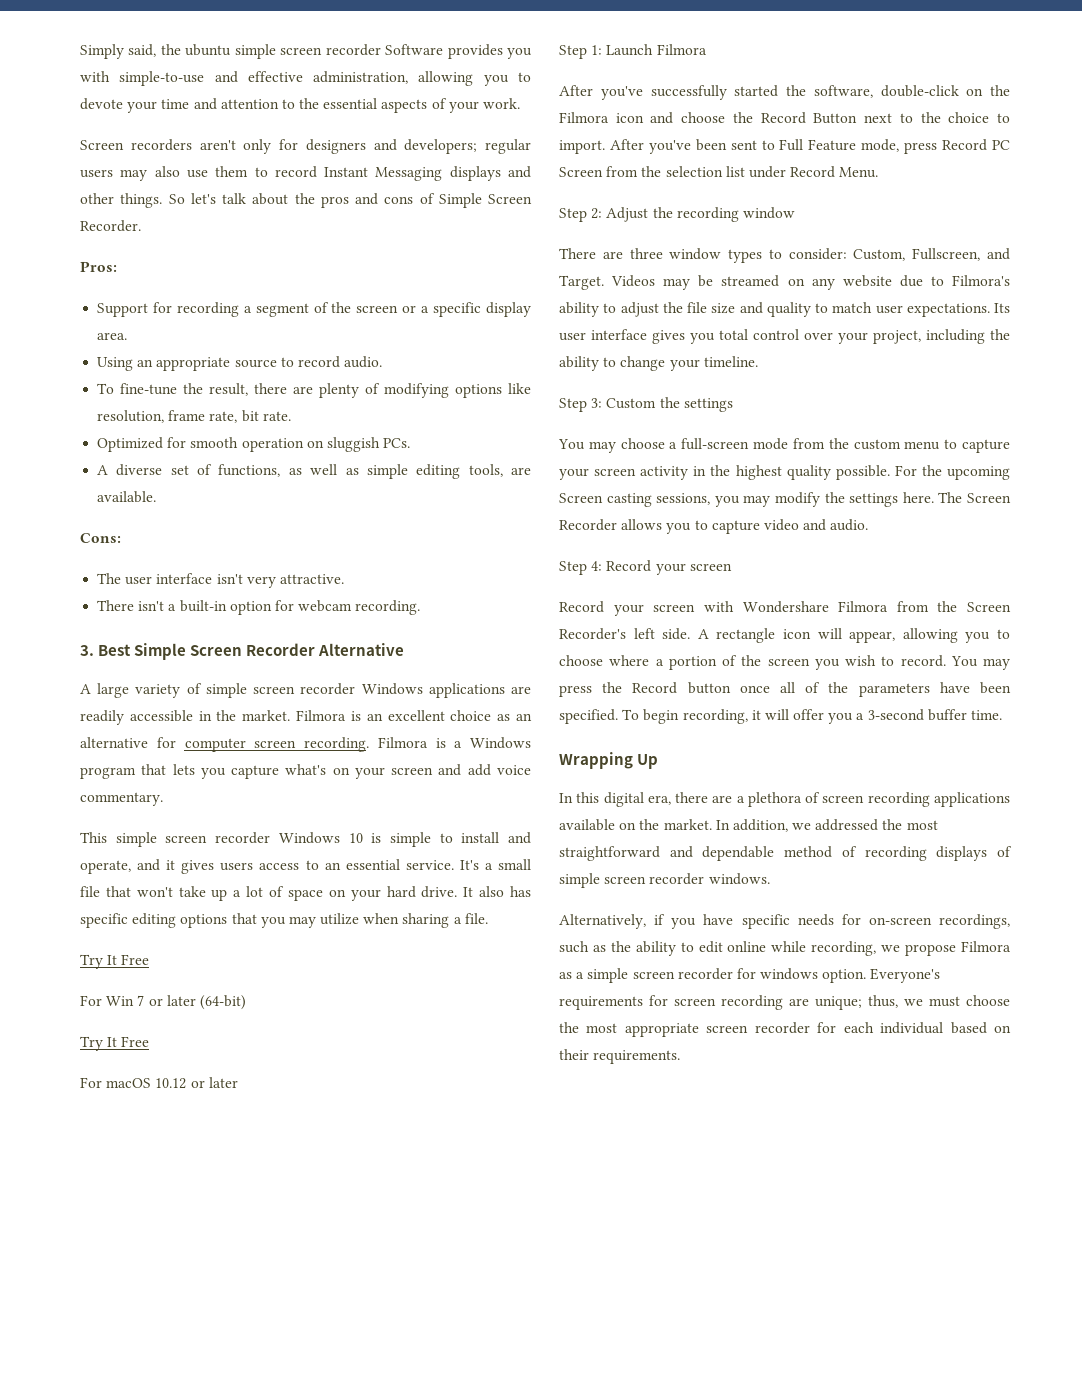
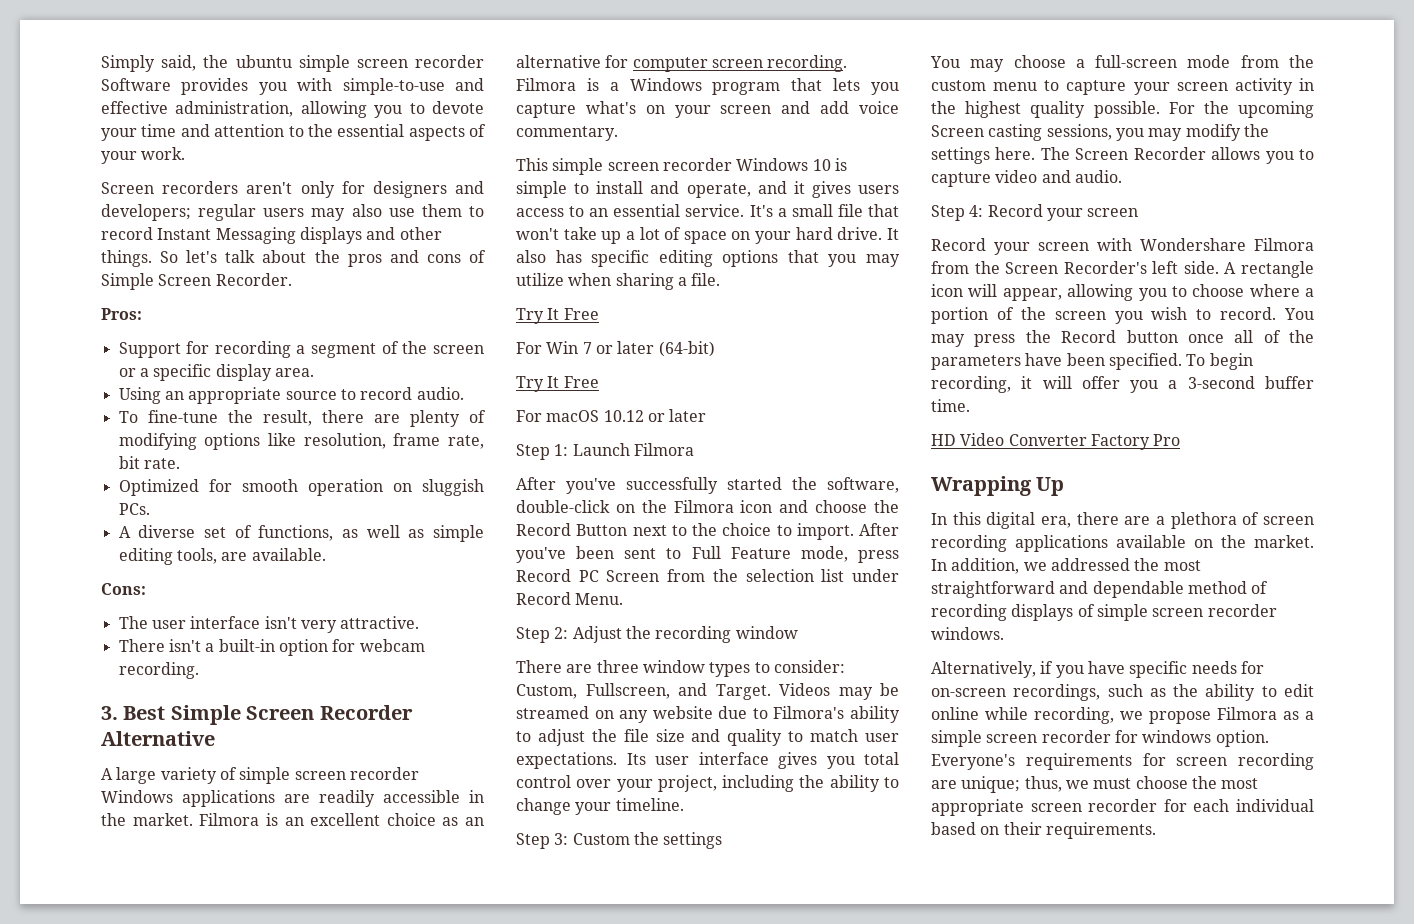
(1003, 715) none -> [931,433,1181,450] // HD Video Converter Factory Pro

